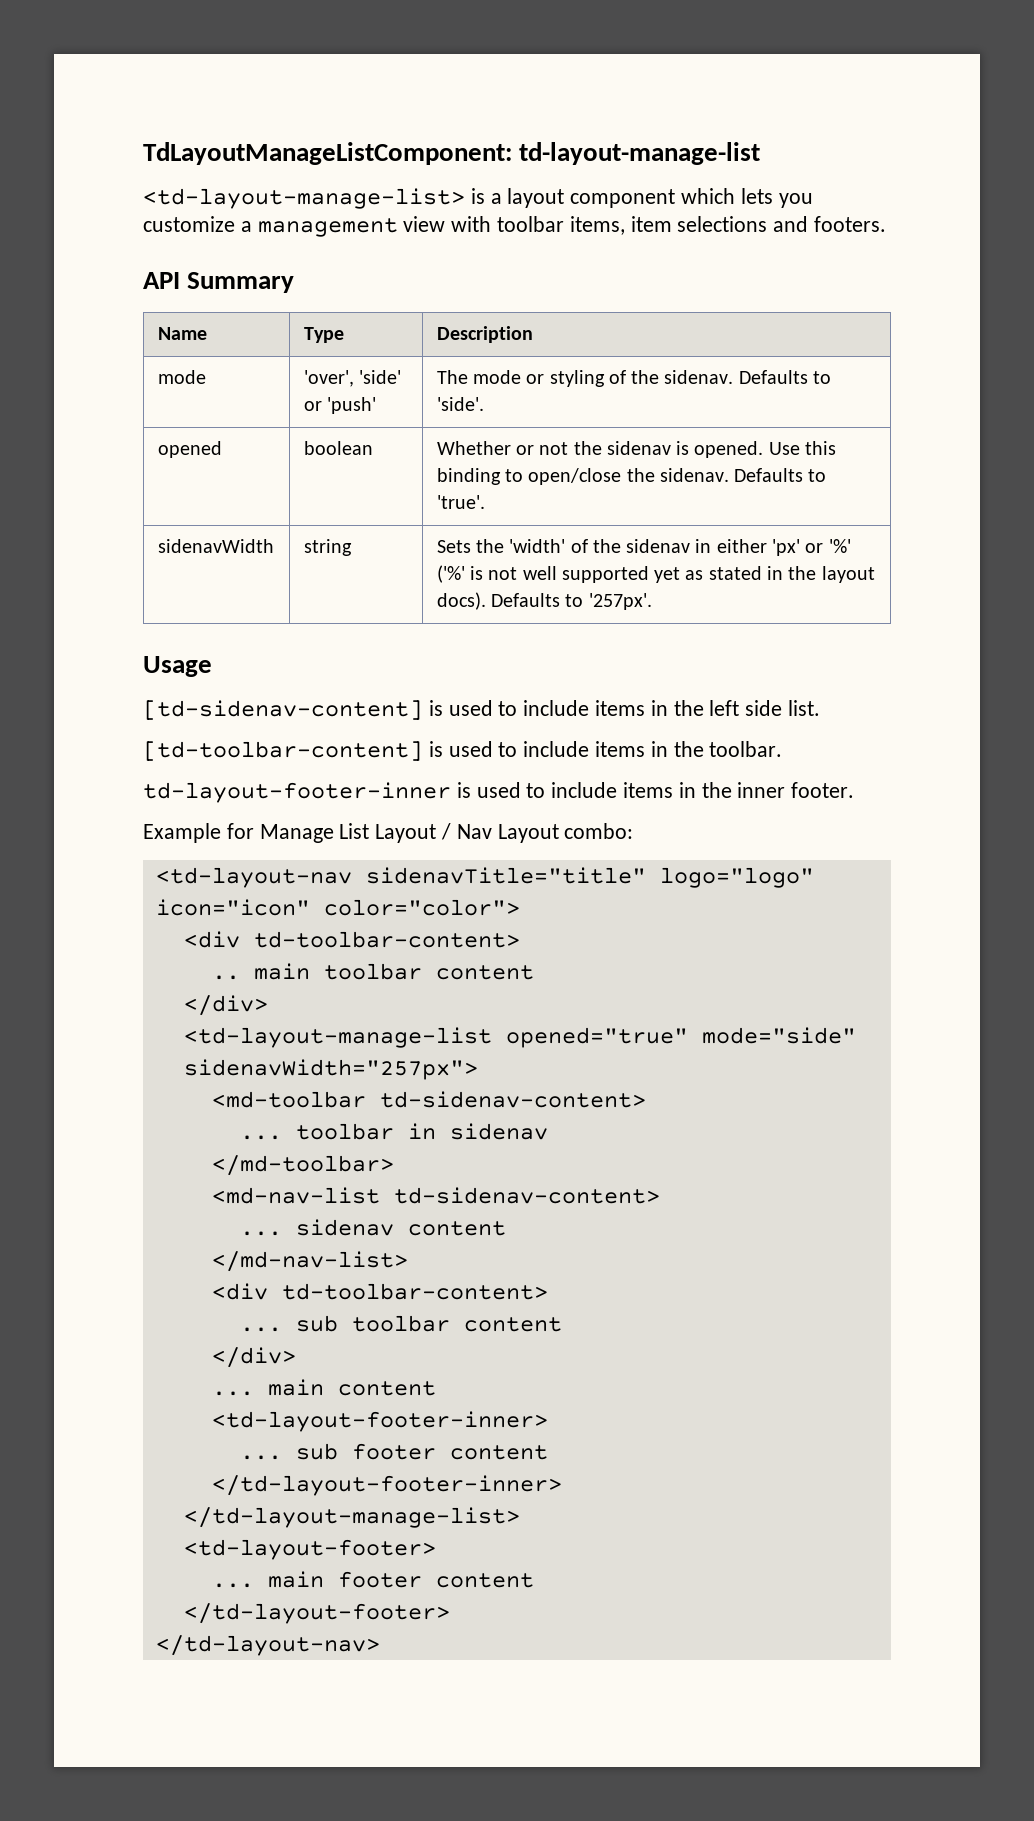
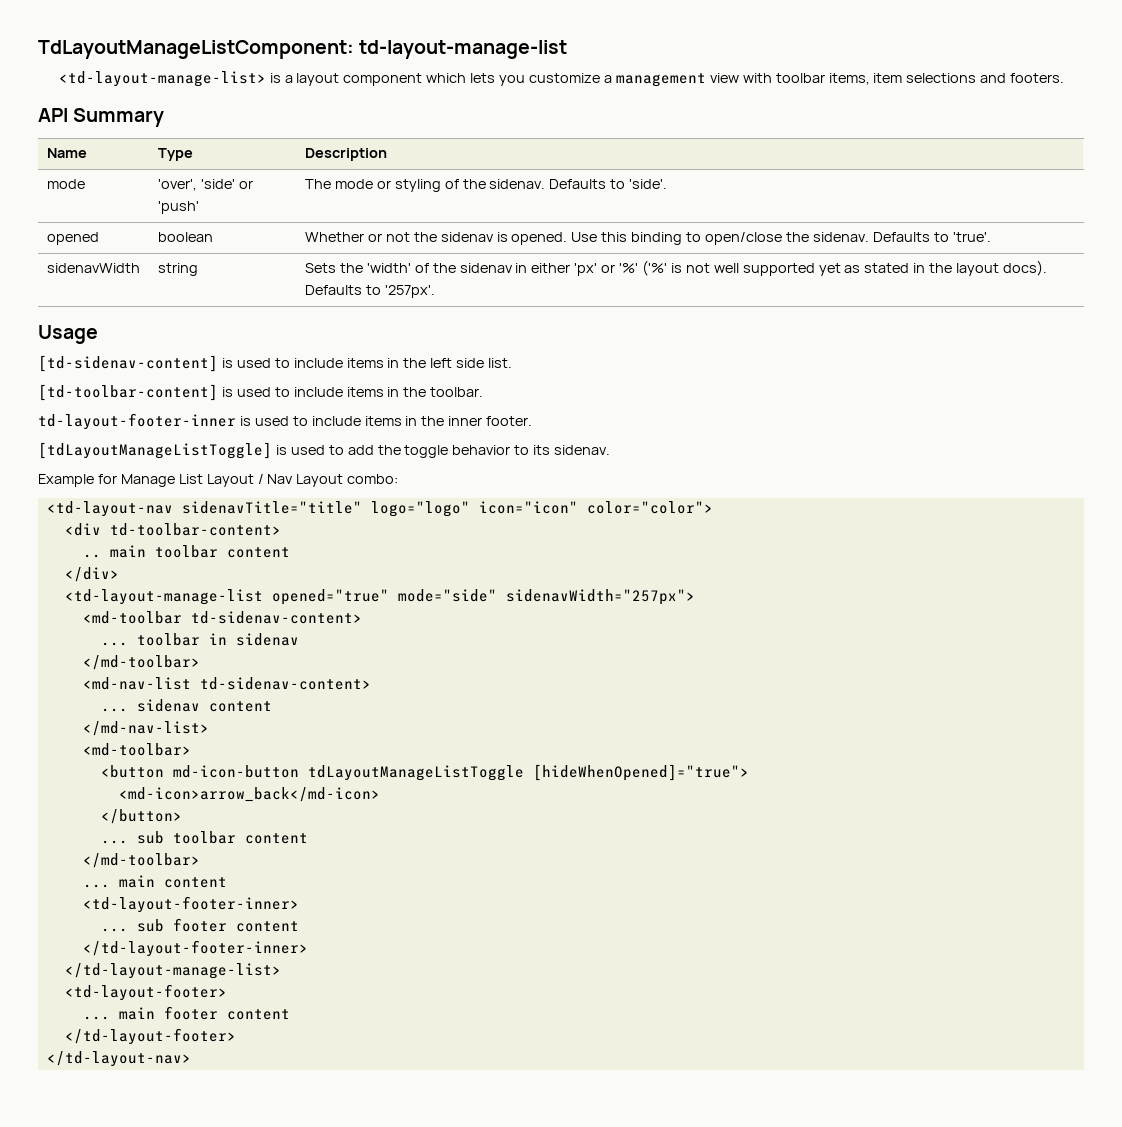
(855, 790) none -> [38,442,611,459] // [tdLayoutManageListToggle] is used to add the toggle behavior to its sidenav.
[211,1283,548,1300] <div td-toolbar-content> -> [82,743,191,756] [100,764,749,781] [118,787,380,802] [100,809,182,824] <md-toolbar> // <button md-icon-button tdLayoutManageListToggle [hideWhenOpened]="true"> // <md-icon>arrow_back</md-icon> // </button>
[211,1347,296,1368] </div> -> [82,853,200,868] </md-toolbar>

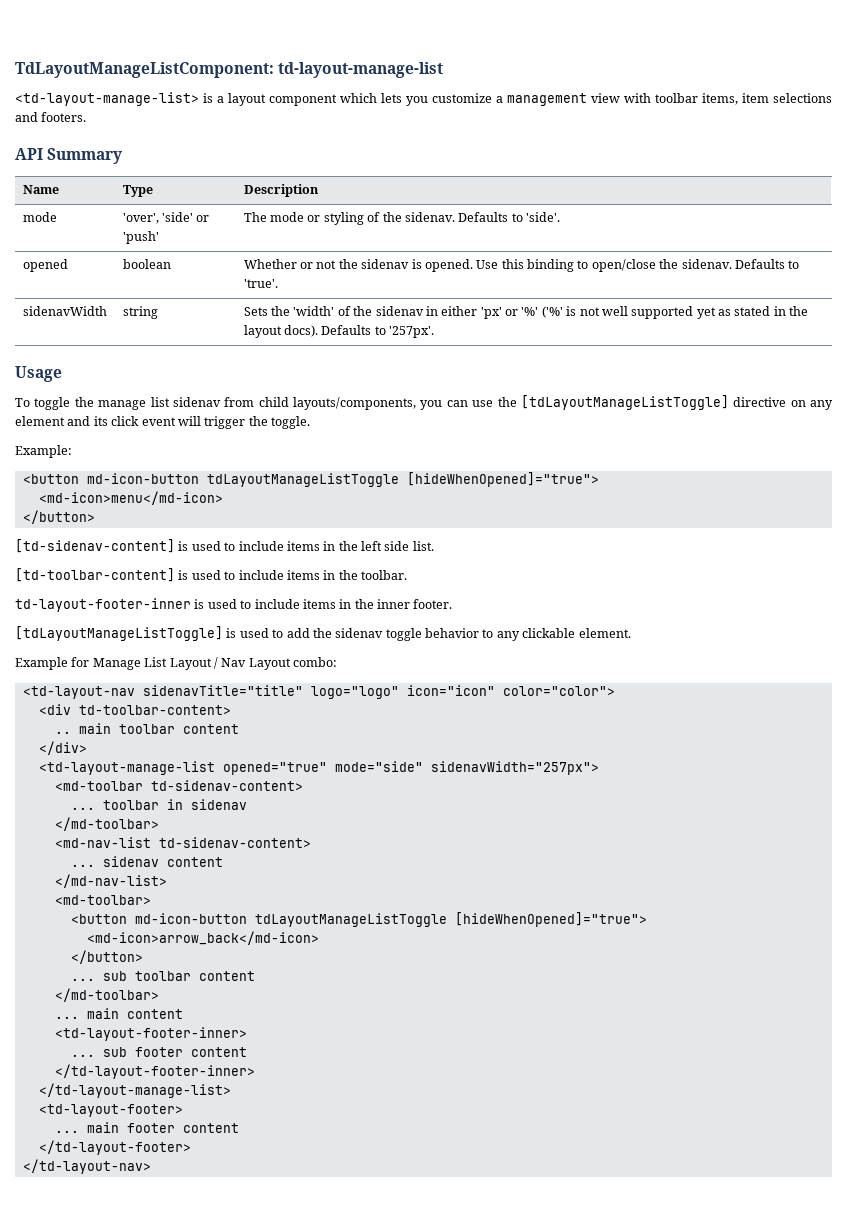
(98, 334) none -> [15,395,833,410] [15,416,310,429] [15,445,72,458] [22,472,599,487] [38,491,223,505] [22,510,95,524] // To toggle the manage list sidenav from child layouts/components, you can use the [tdLayoutManageListToggle] directive on any element and its click event will trigger the toggle. // Example: // <button md-icon-button tdLayoutManageListToggle [hideWhenOpened]="true"> // <md-icon>menu</md-icon> // </button>
(401, 450) none -> [335,628,384,638] sidenav
[533,445,611,455] its sidenav. -> [496,628,631,641] any clickable element.

